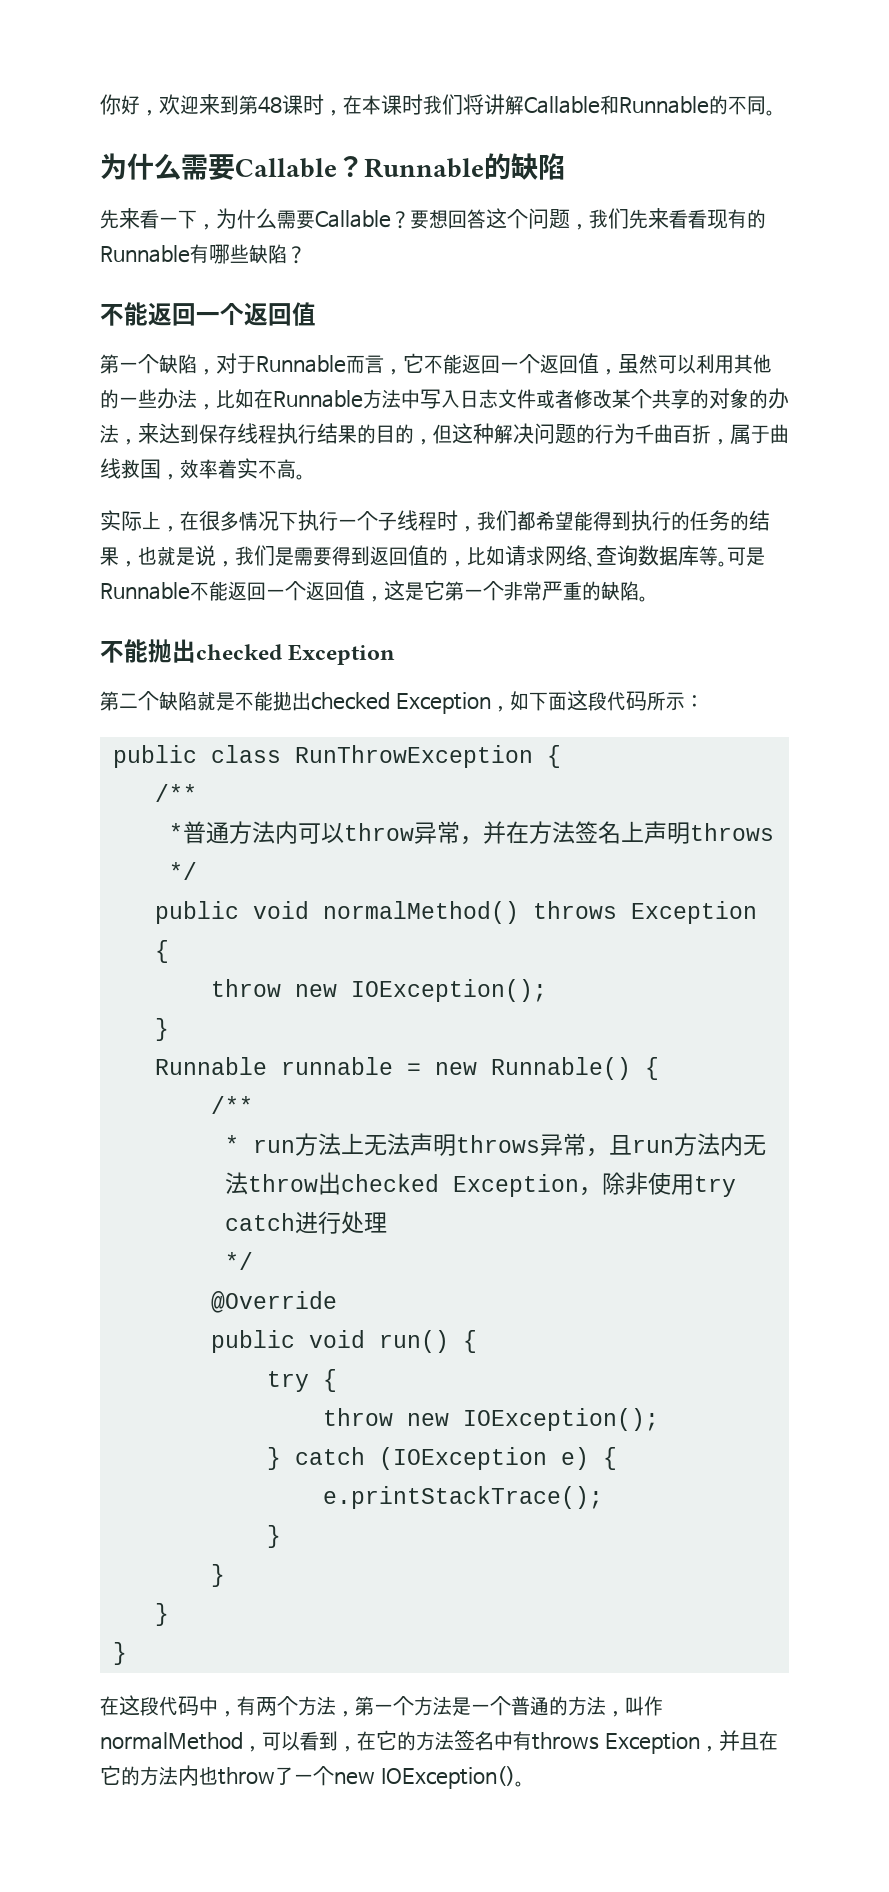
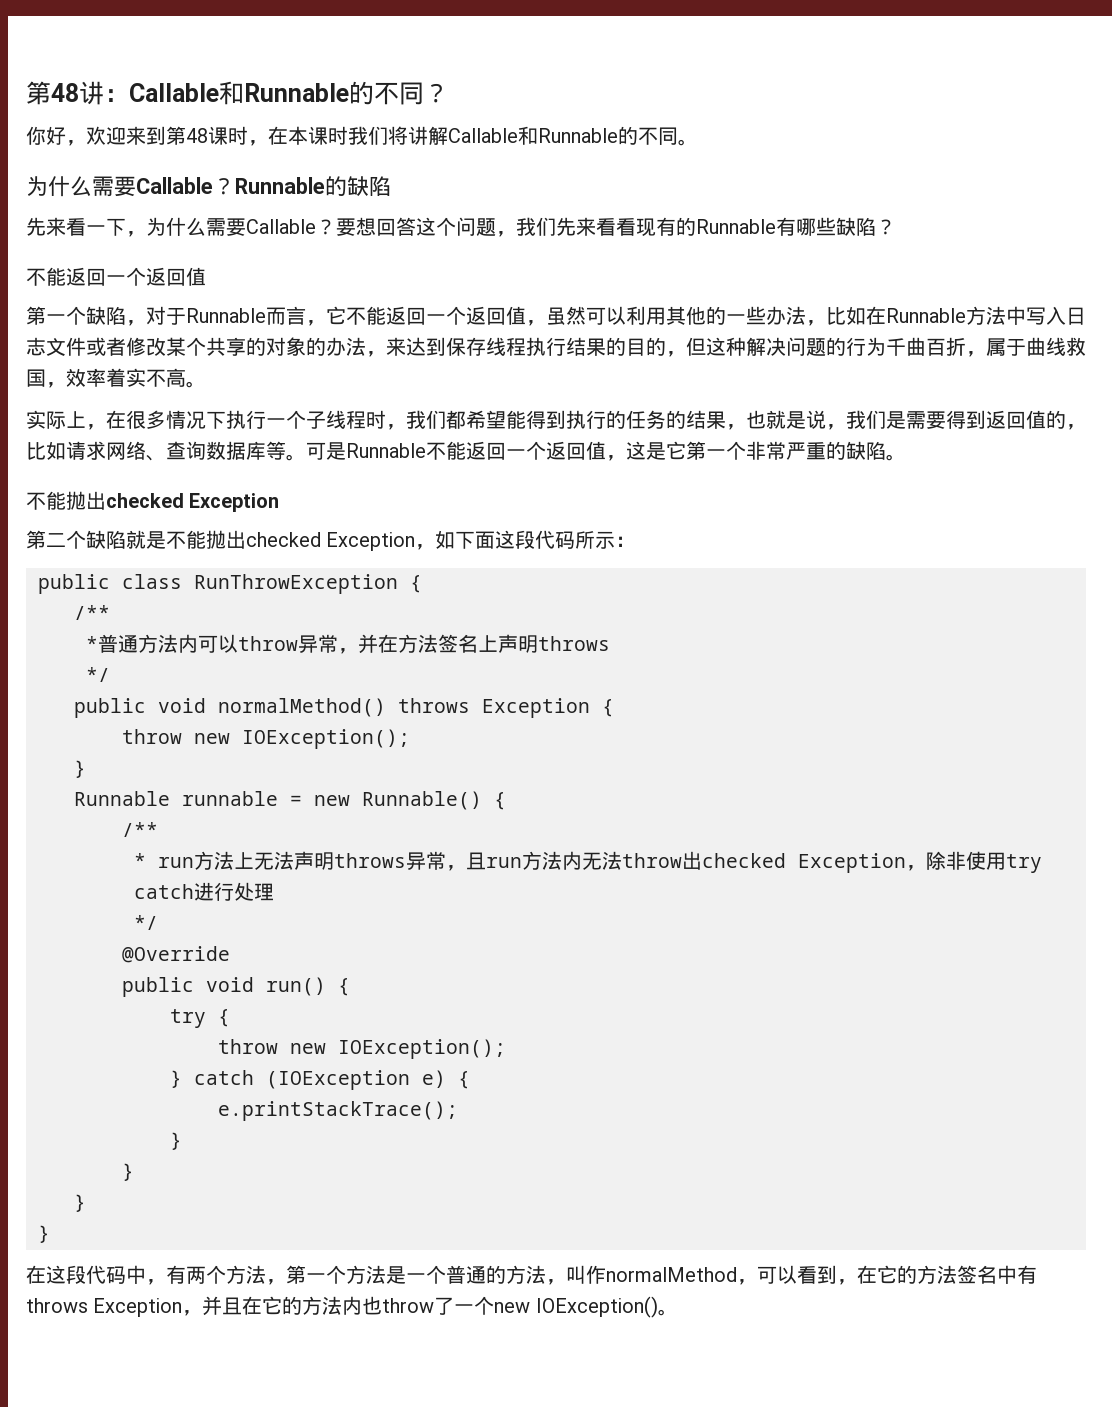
(100, 104) none -> [26,81,449,105] 第48讲：Callable和Runnable的不同？ //

